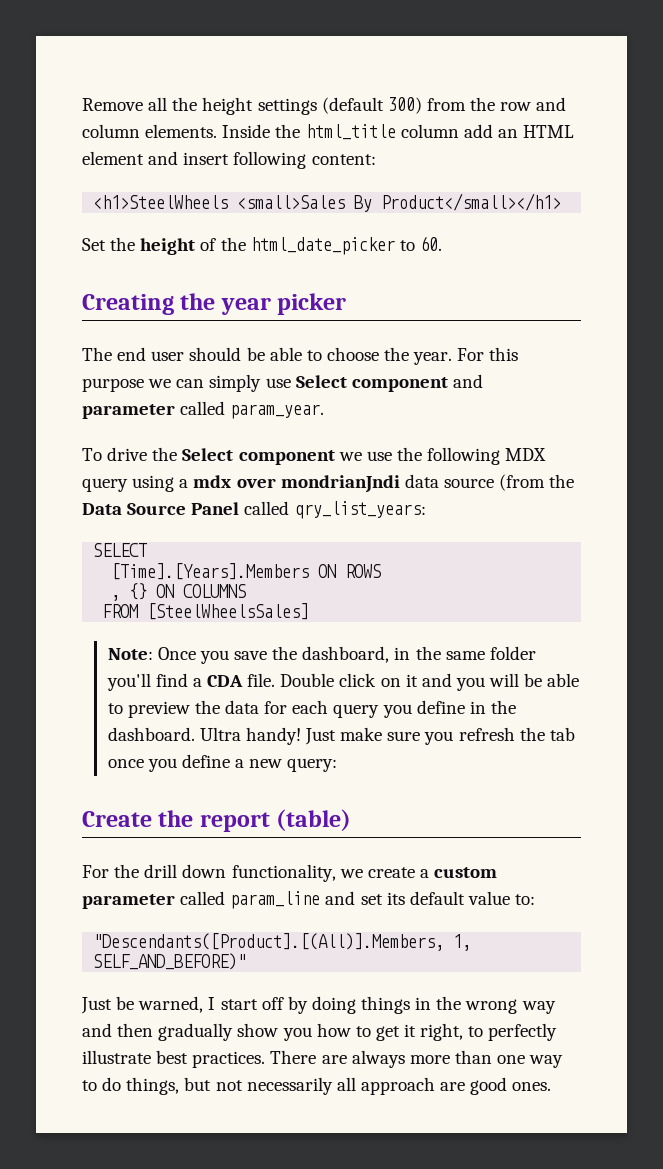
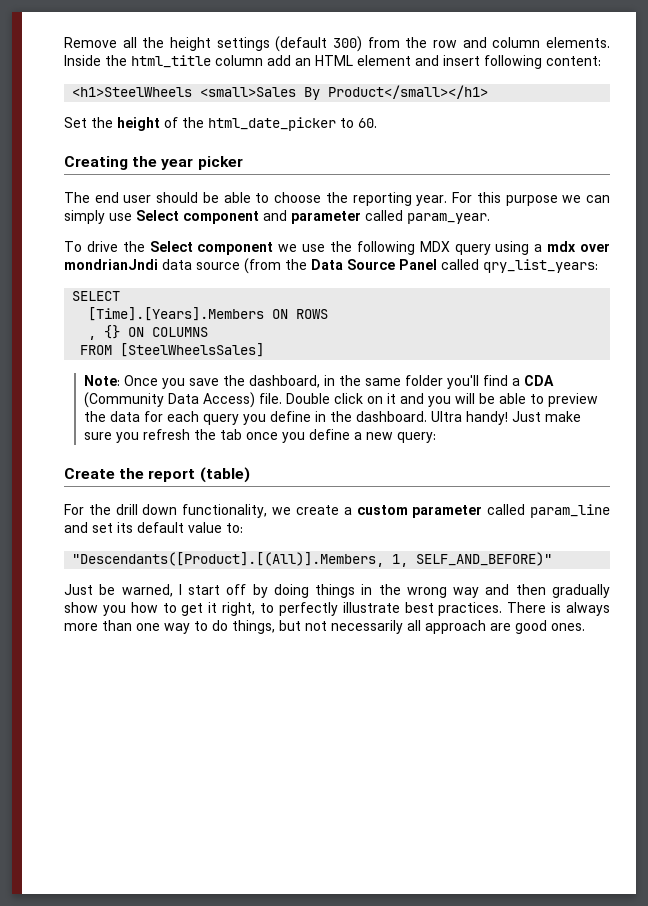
(410, 354) none -> [352,192,412,206] reporting
(243, 681) none -> [83,392,255,408] (Community Data Access)
[321,1055,347,1064] are -> [551,602,562,613] is

